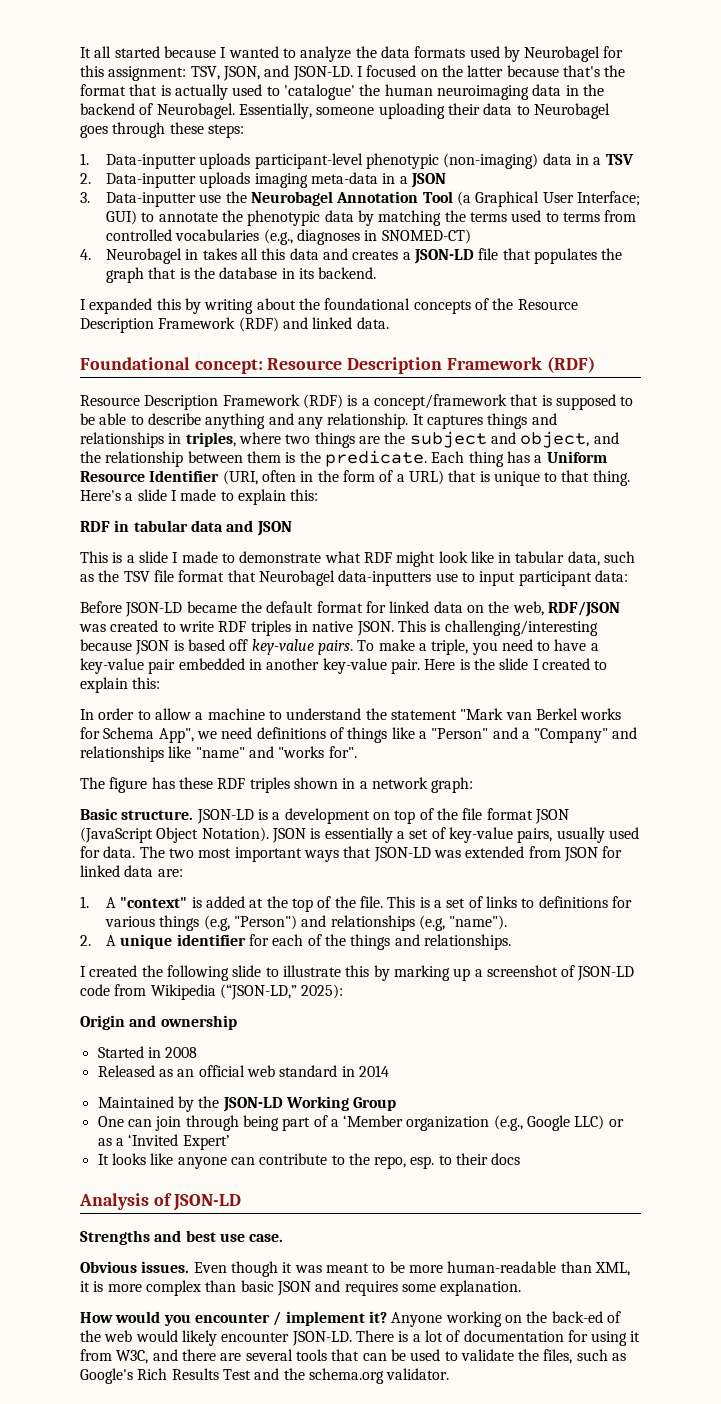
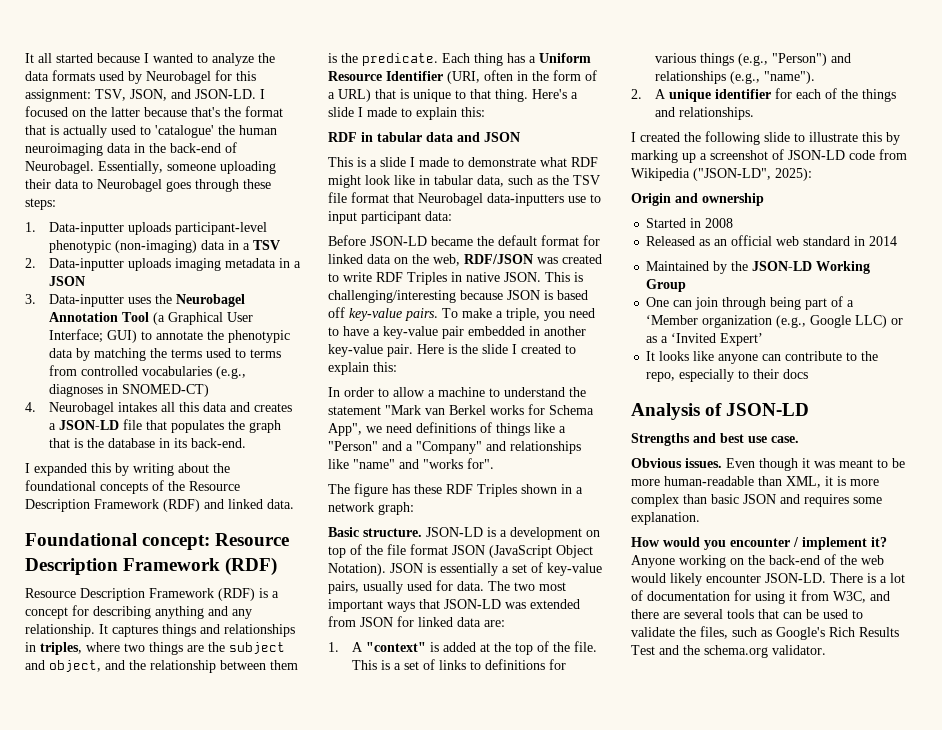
[80,103,135,115] backend -> [170,143,221,153] back-end
[311,172,379,184] meta-data -> [224,258,276,268] metadata
[199,194,222,203] use -> [127,297,151,304] uses
[185,248,237,260] in takes -> [117,402,157,412] intakes
[318,267,377,279] backend. -> [190,438,246,448] back-end.
[373,394,634,410] [80,413,201,425] concept/framework that is supposed to be able to describe -> [25,605,151,619] concept for describing
[250,620,291,636] triples -> [407,272,447,285] Triples
[249,777,290,793] triples -> [477,484,517,497] Triples
[203,915,230,931] (e.g, -> [737,53,768,66] (e.g.,
[419,915,446,931] (e.g, -> [729,71,760,84] (e.g.,
[219,984,297,1000] (“JSON-LD,” -> [693,168,771,181] ("JSON-LD",
[410,1156,435,1169] esp. -> [679,369,735,382] especially
[551,1311,603,1323] back-ed -> [769,555,820,565] back-end

